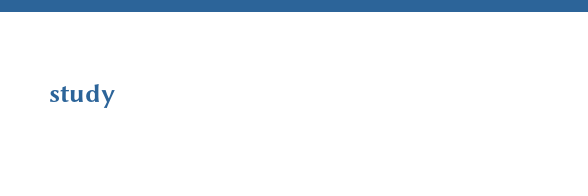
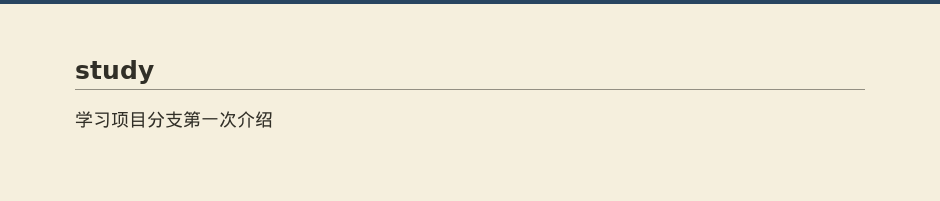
(115, 96) none -> [75,111,273,128] // 学习项目分支第一次介绍

